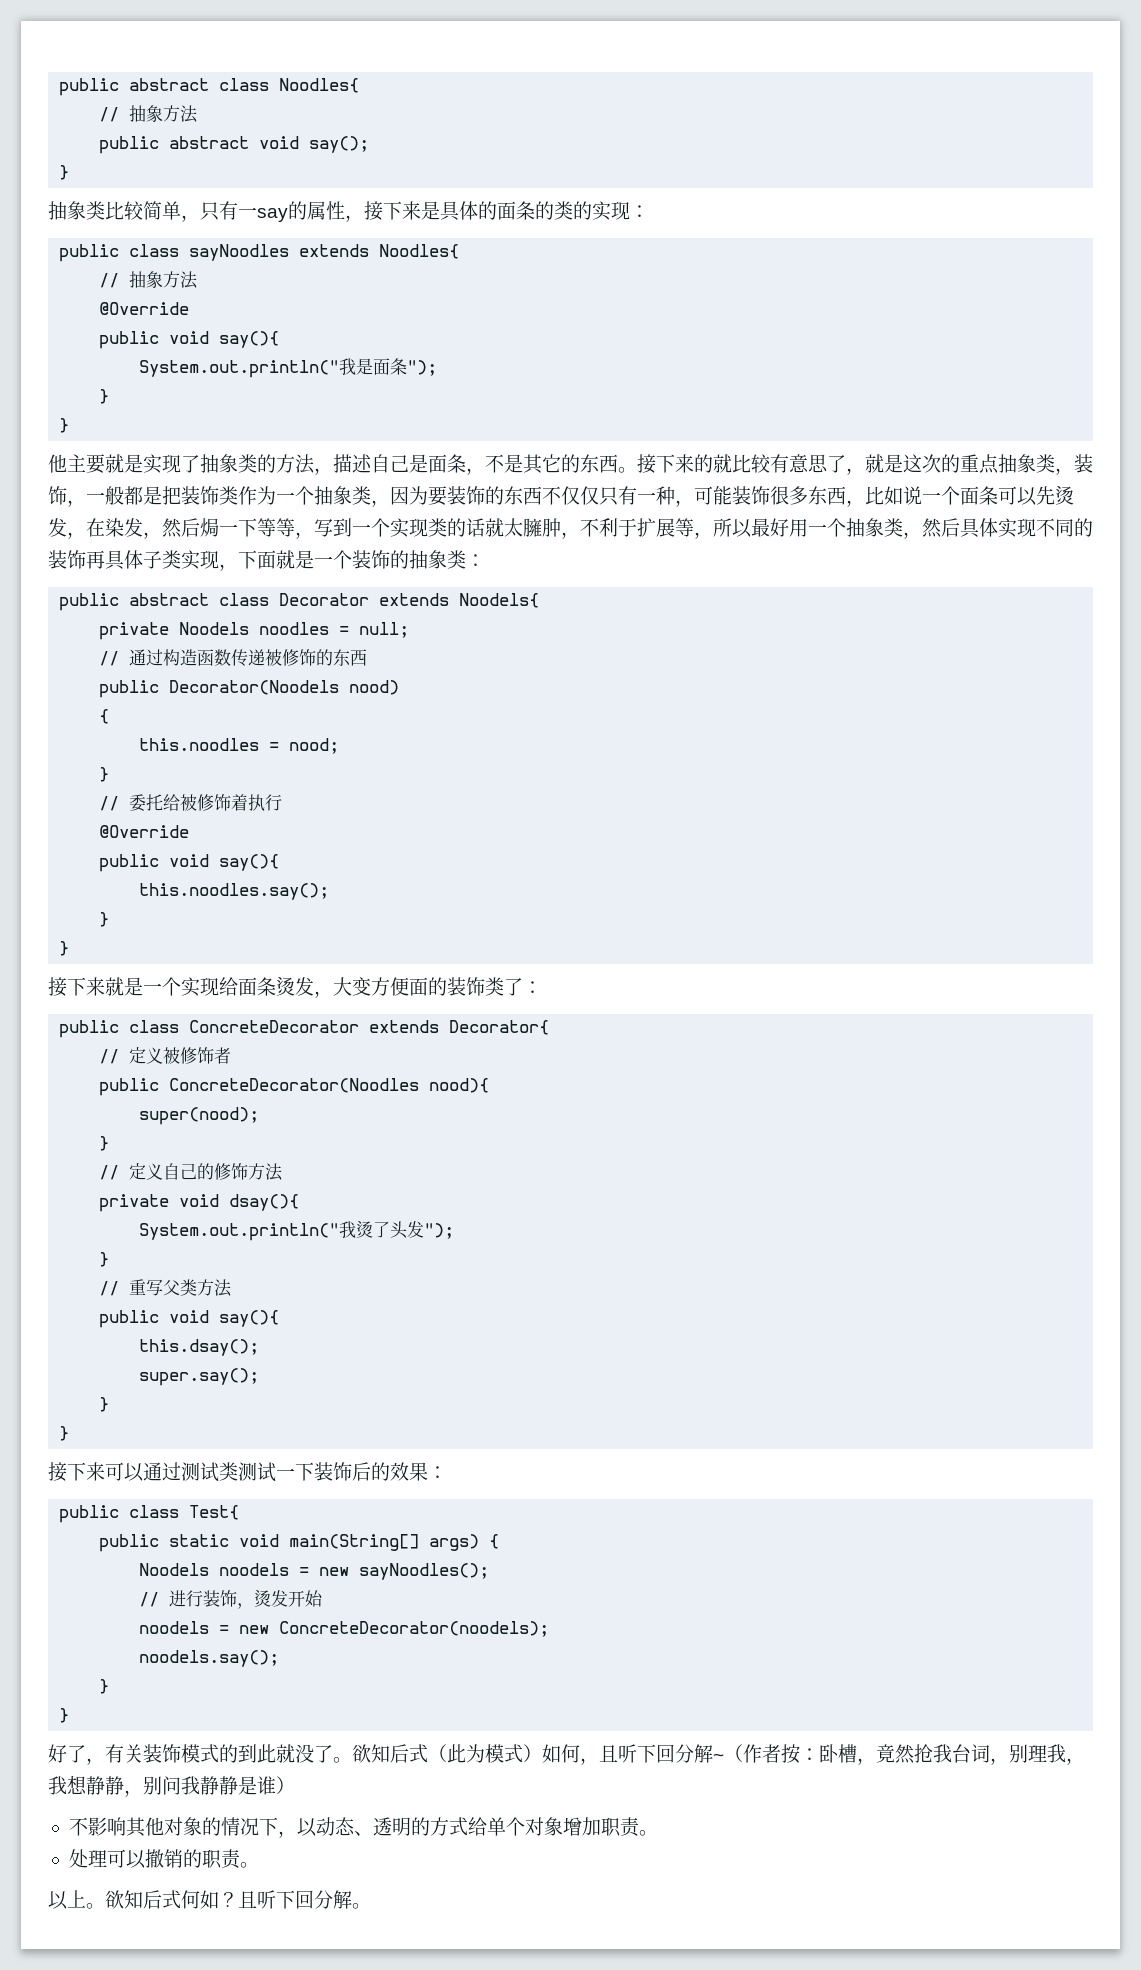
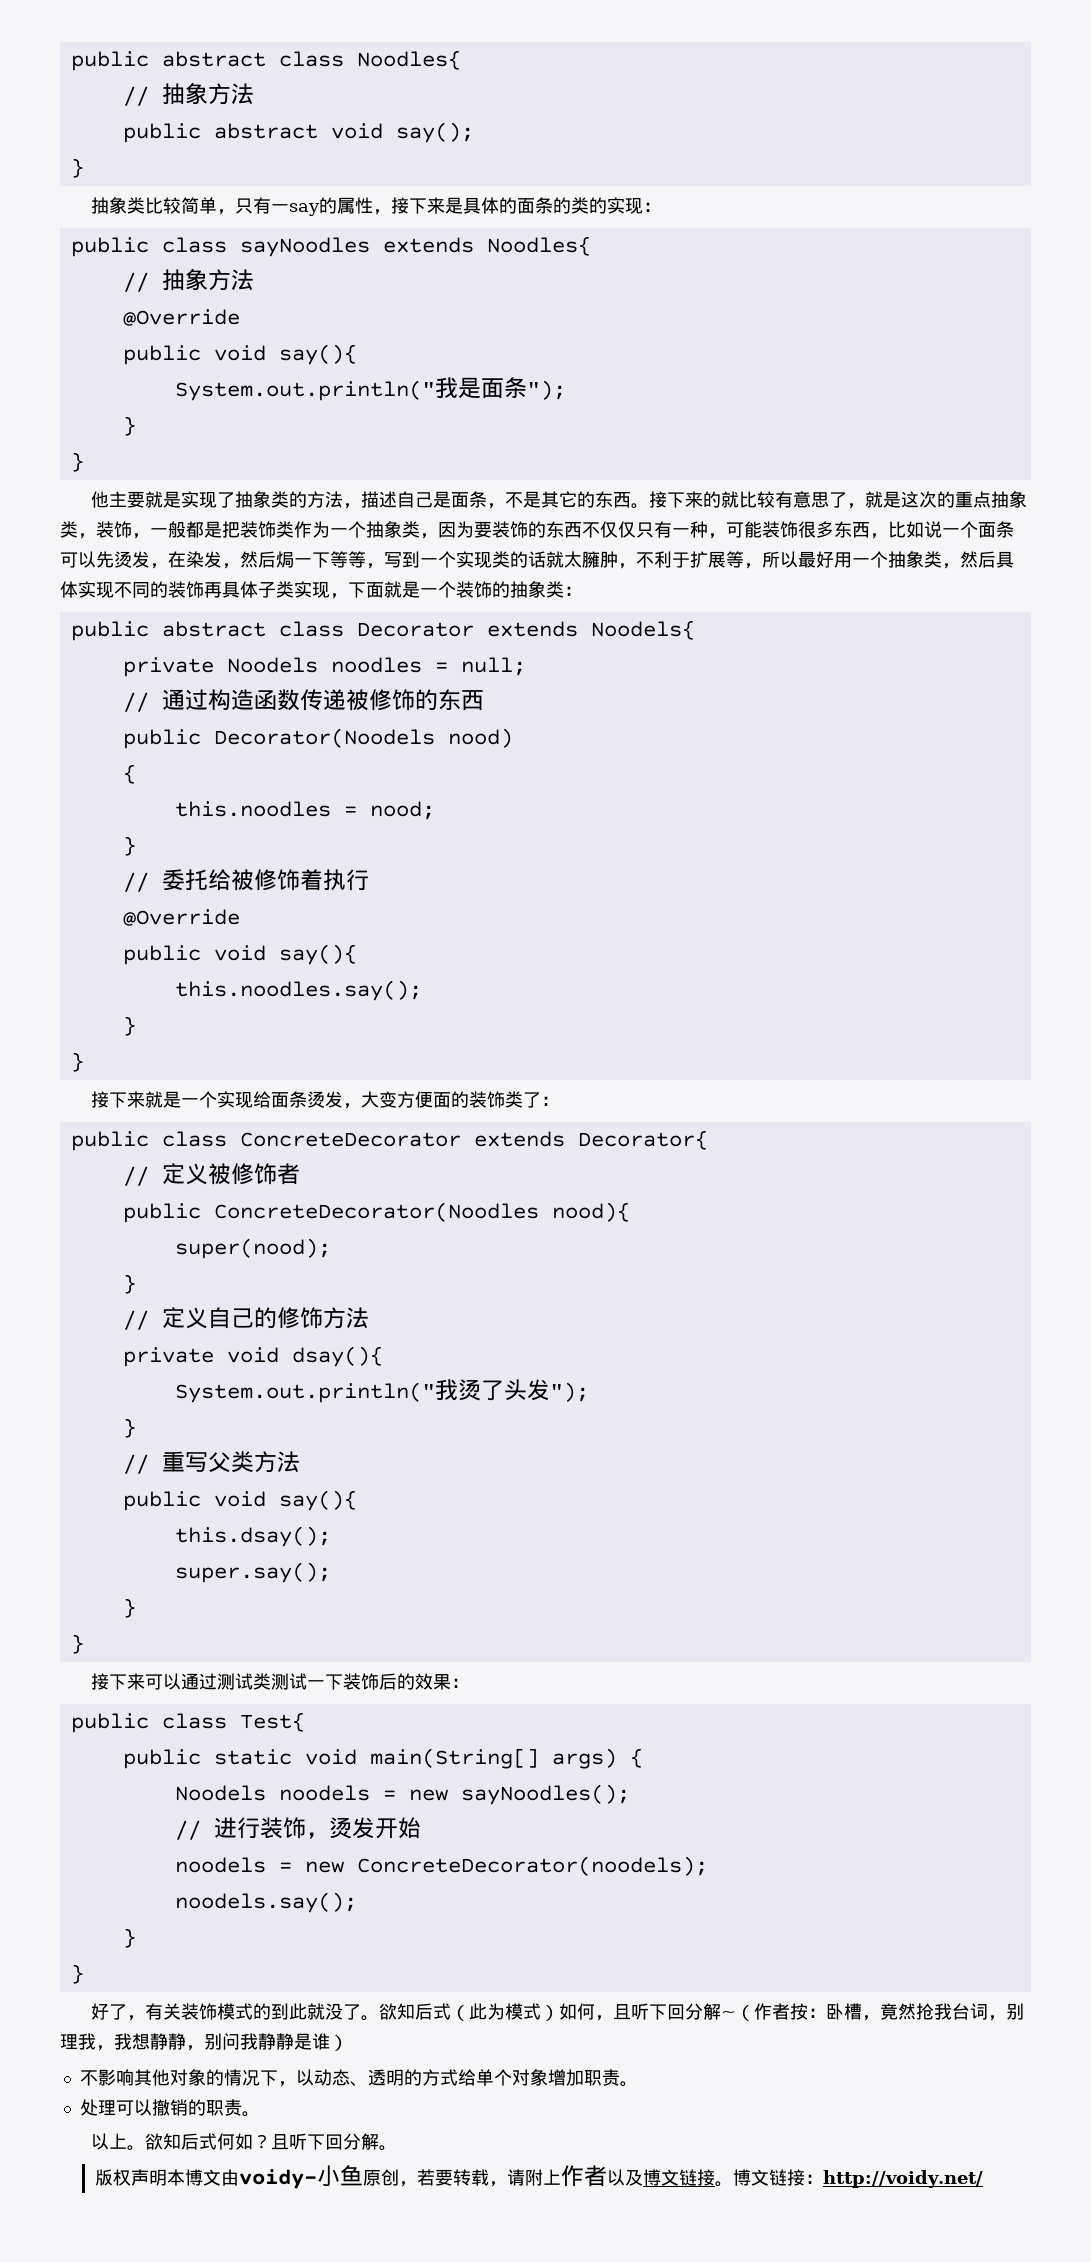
(371, 1906) none -> [94,2165,983,2189] // 版权声明本博文由voidy-小鱼原创，若要转载，请附上作者以及博文链接。博文链接：http://voidy.net/

